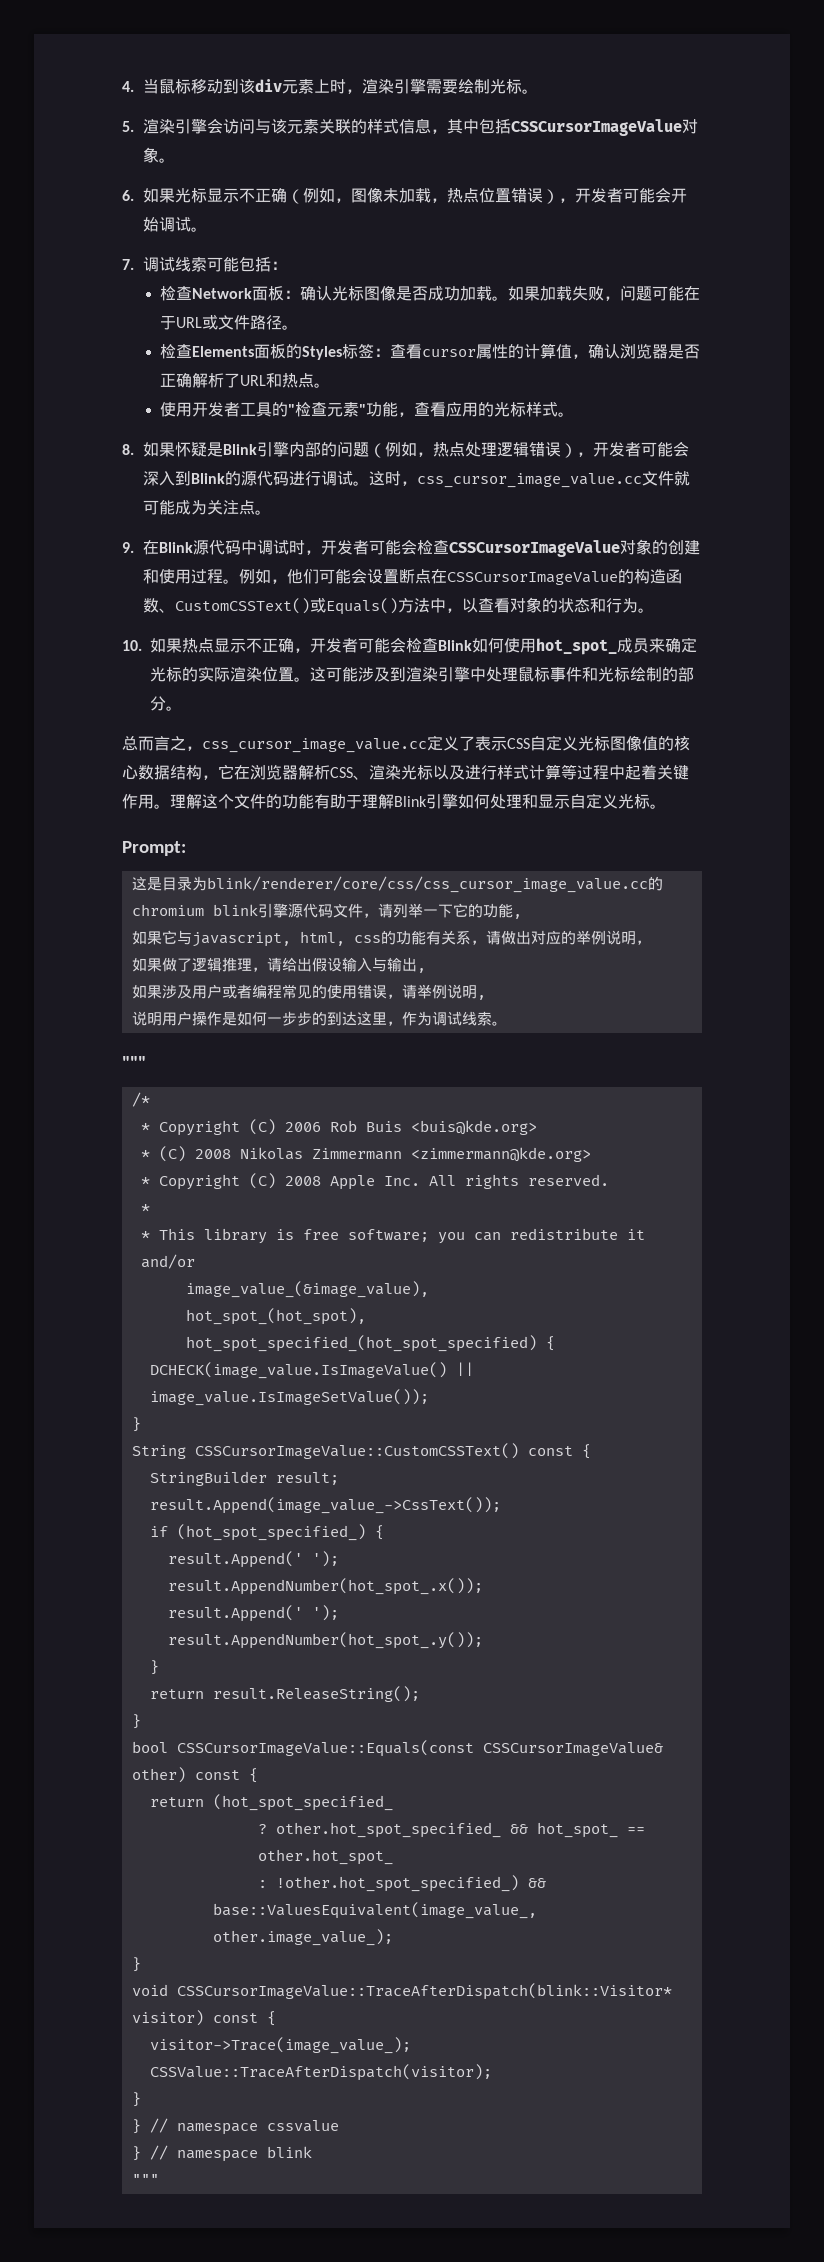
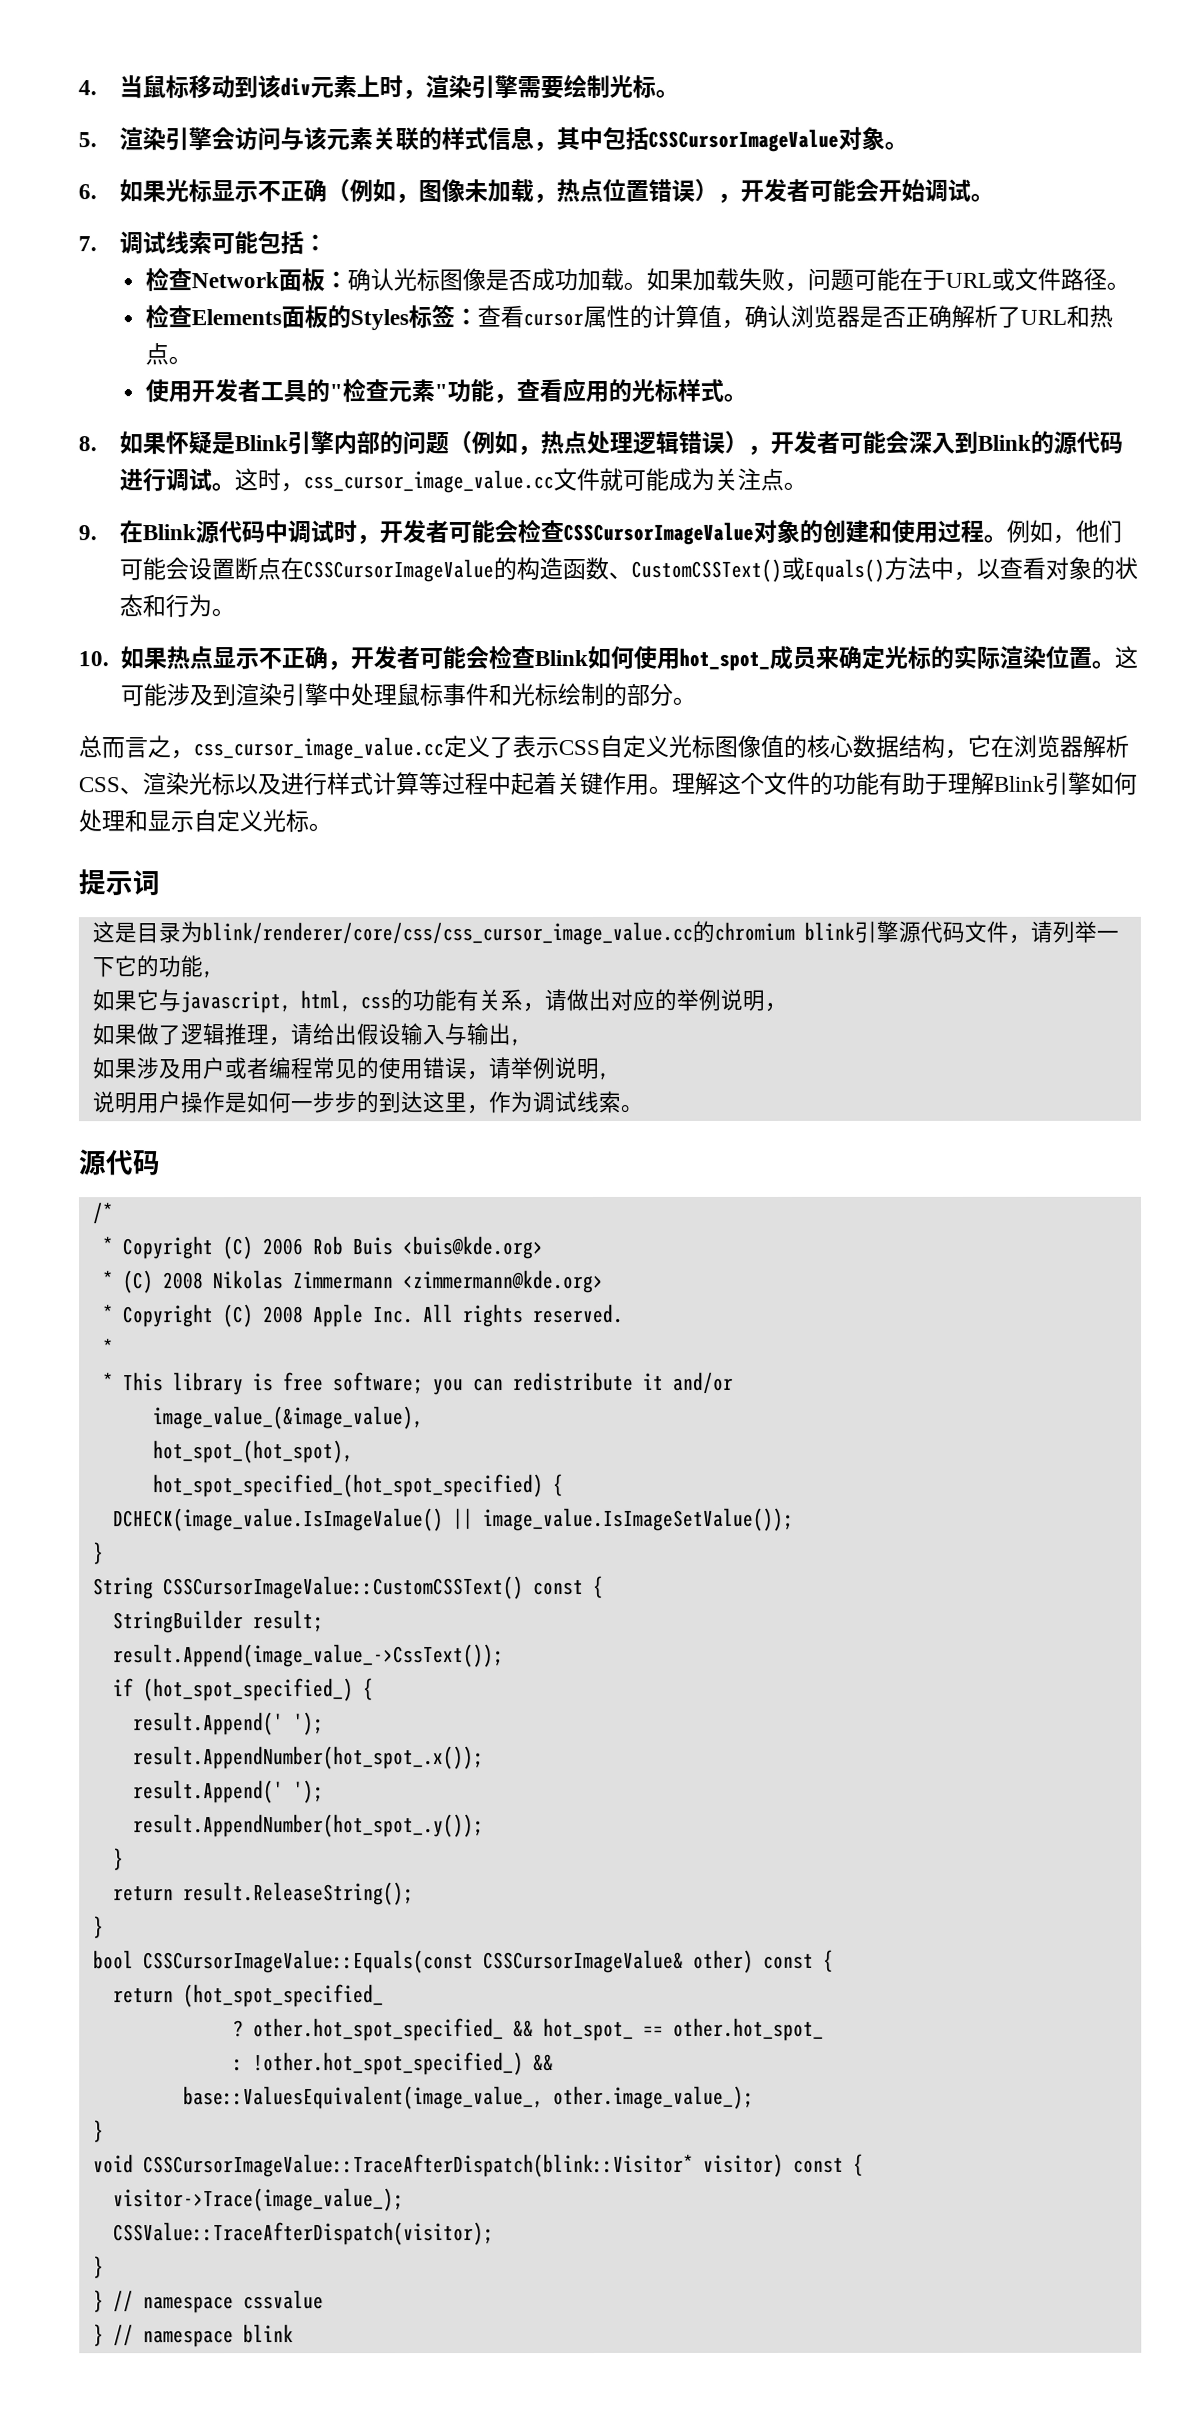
[122,841,186,856] Prompt: -> [78,869,160,896] 提示词
[122,1056,146,1069] """ -> [78,1149,160,1176] 源代码
[131,2174,159,2185] // """ -> (294, 2334) none

